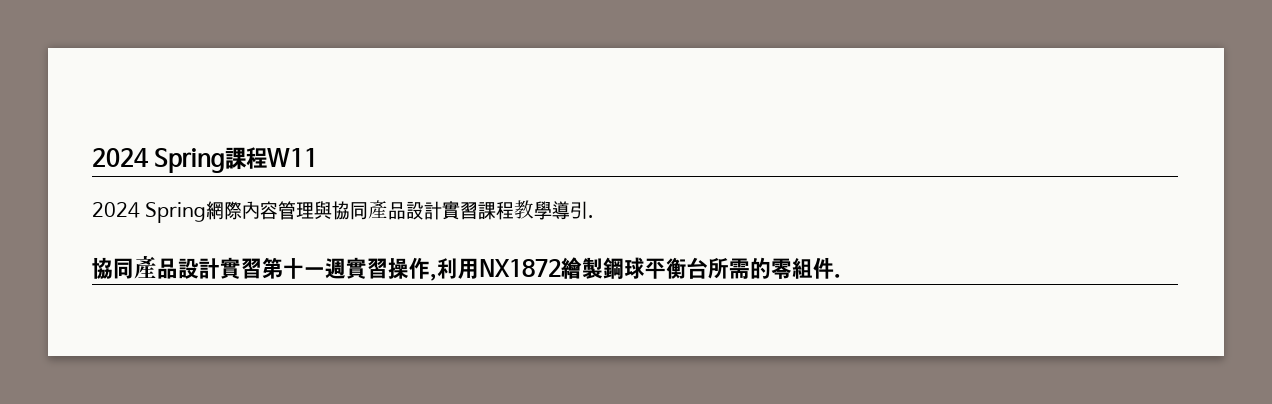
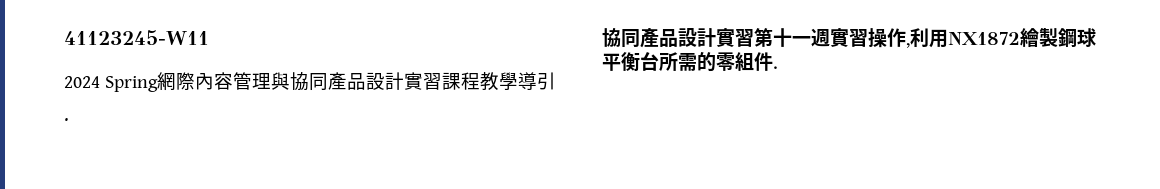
[92,147,319,173] 2024 Spring課程W11 -> [64,30,209,45] 41123245-W11

